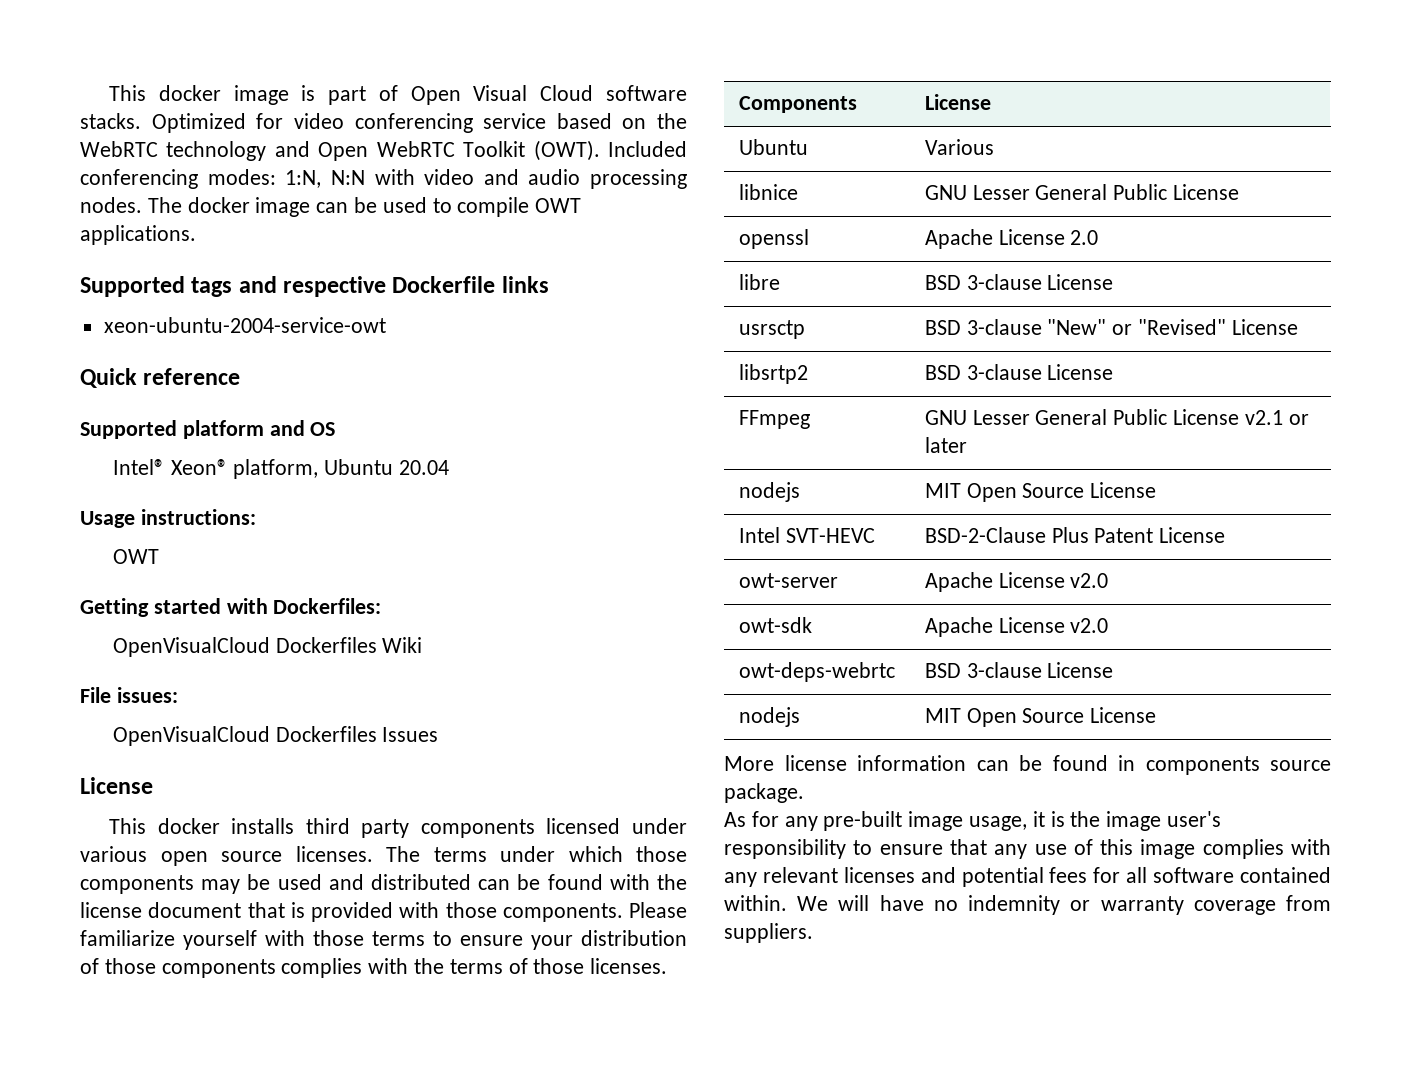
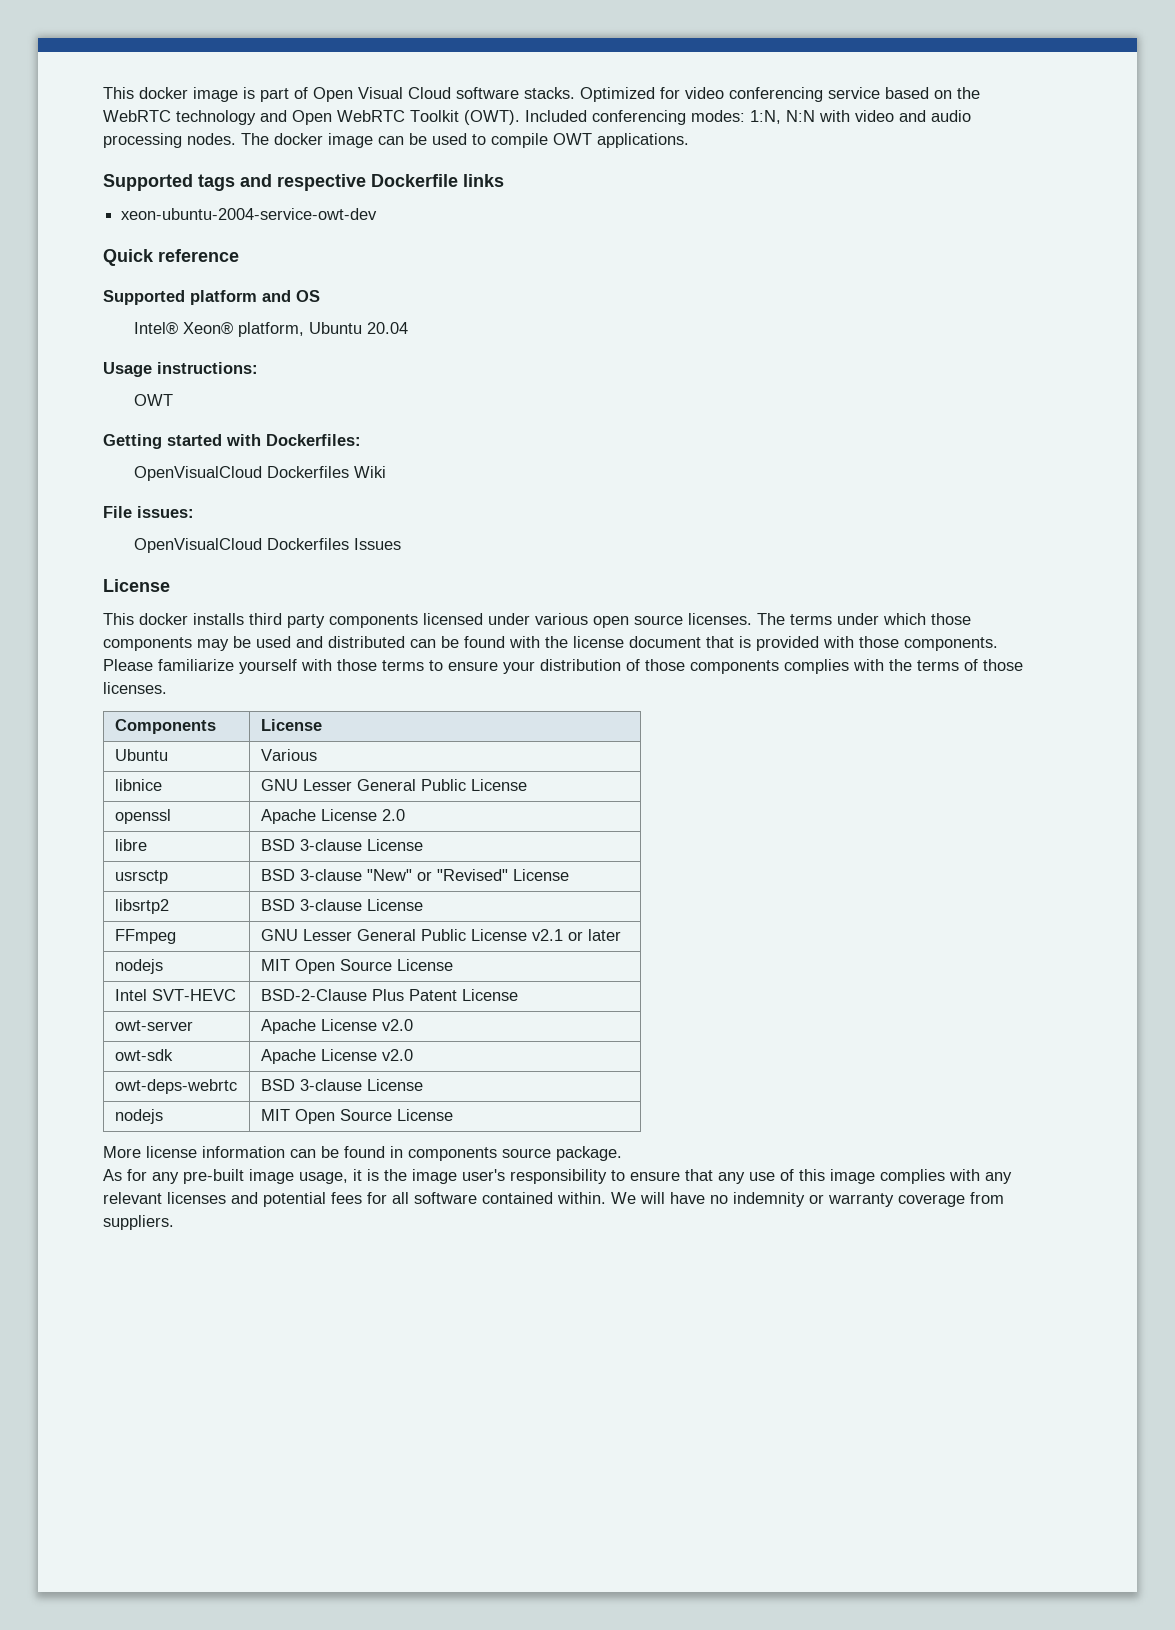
[103,317,386,333] xeon-ubuntu-2004-service-owt -> [121,208,378,220] xeon-ubuntu-2004-service-owt-dev

